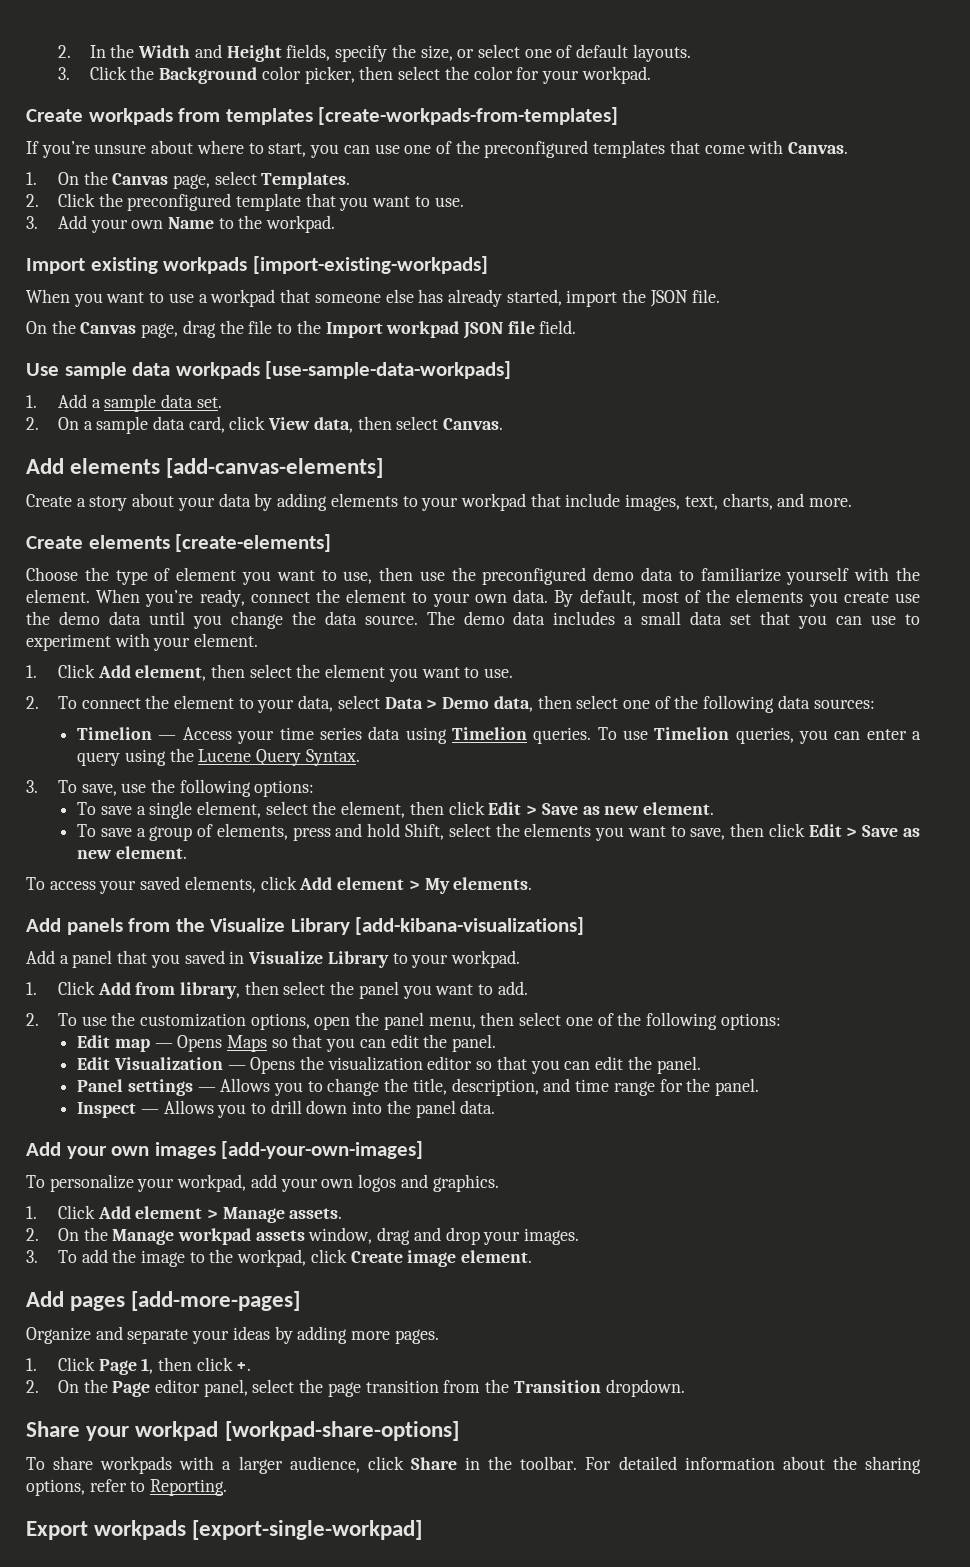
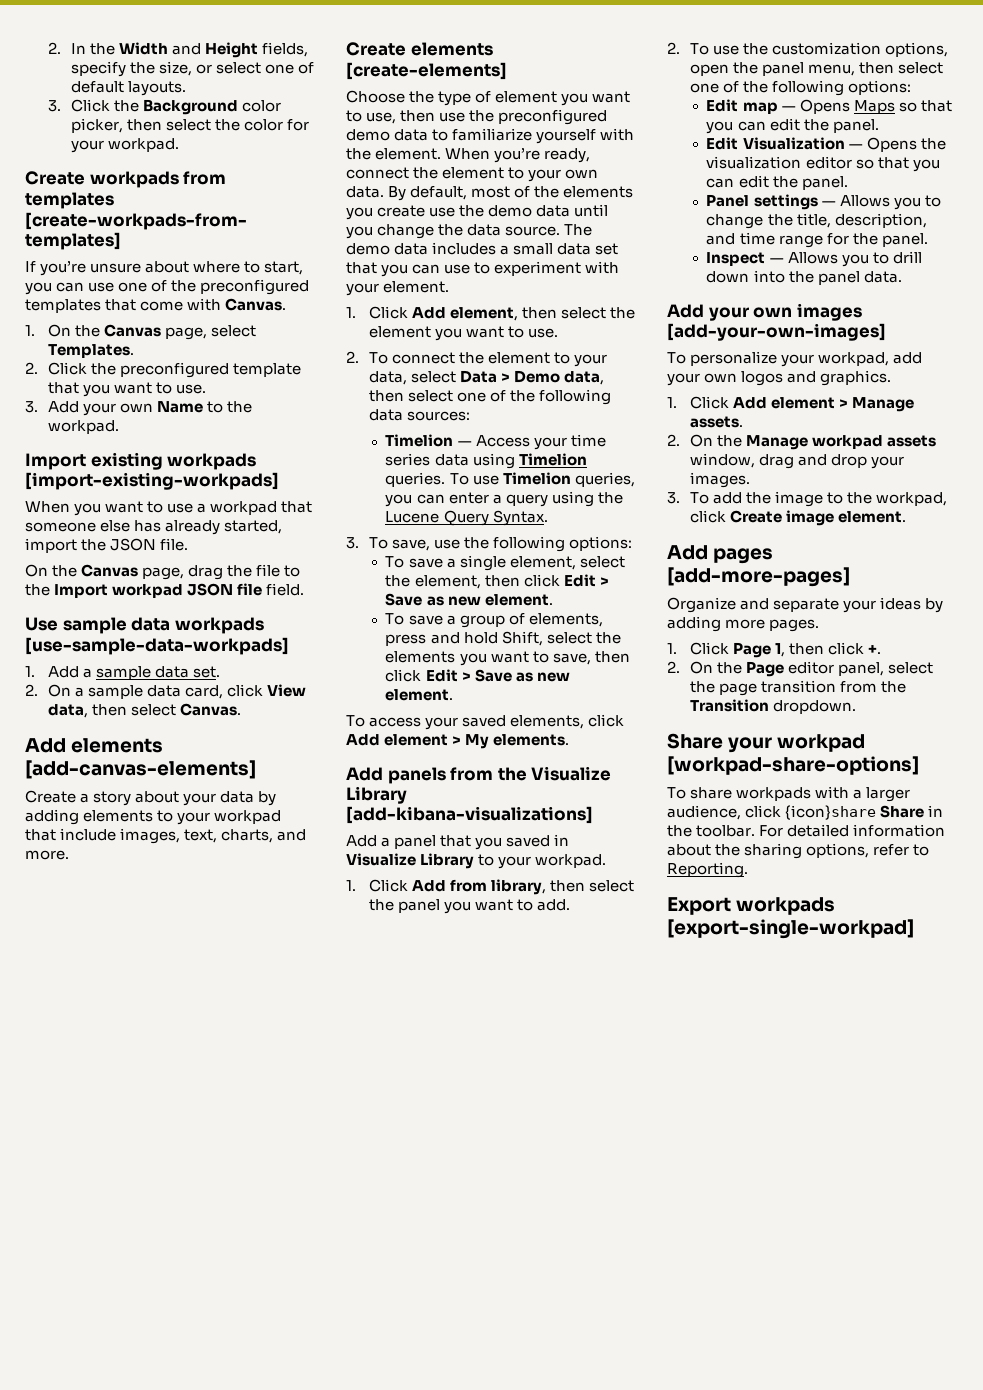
(404, 1463) none -> [785,805,877,820] {icon}share

